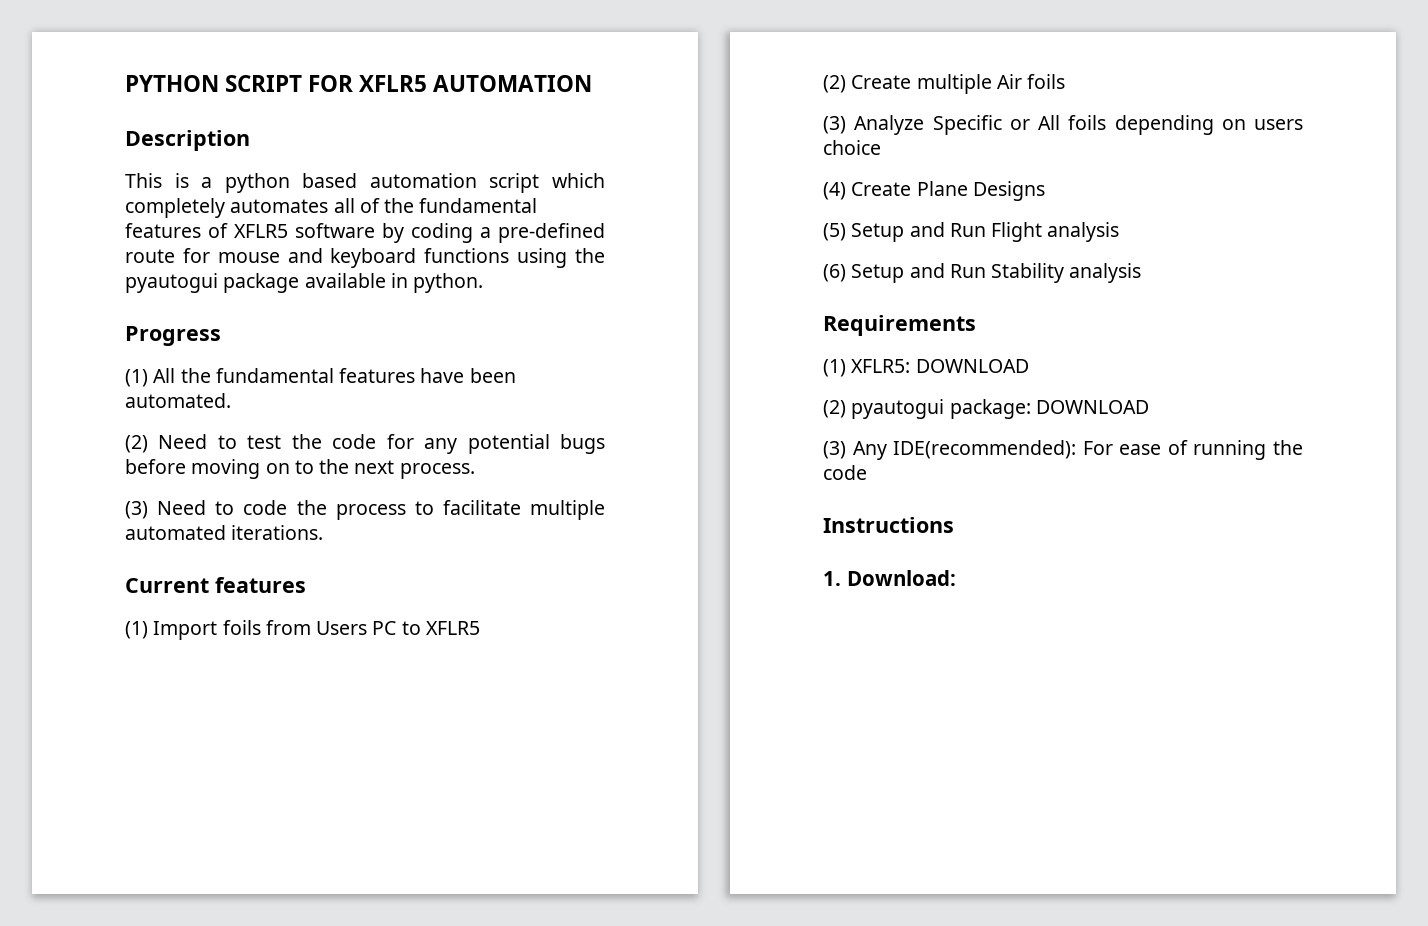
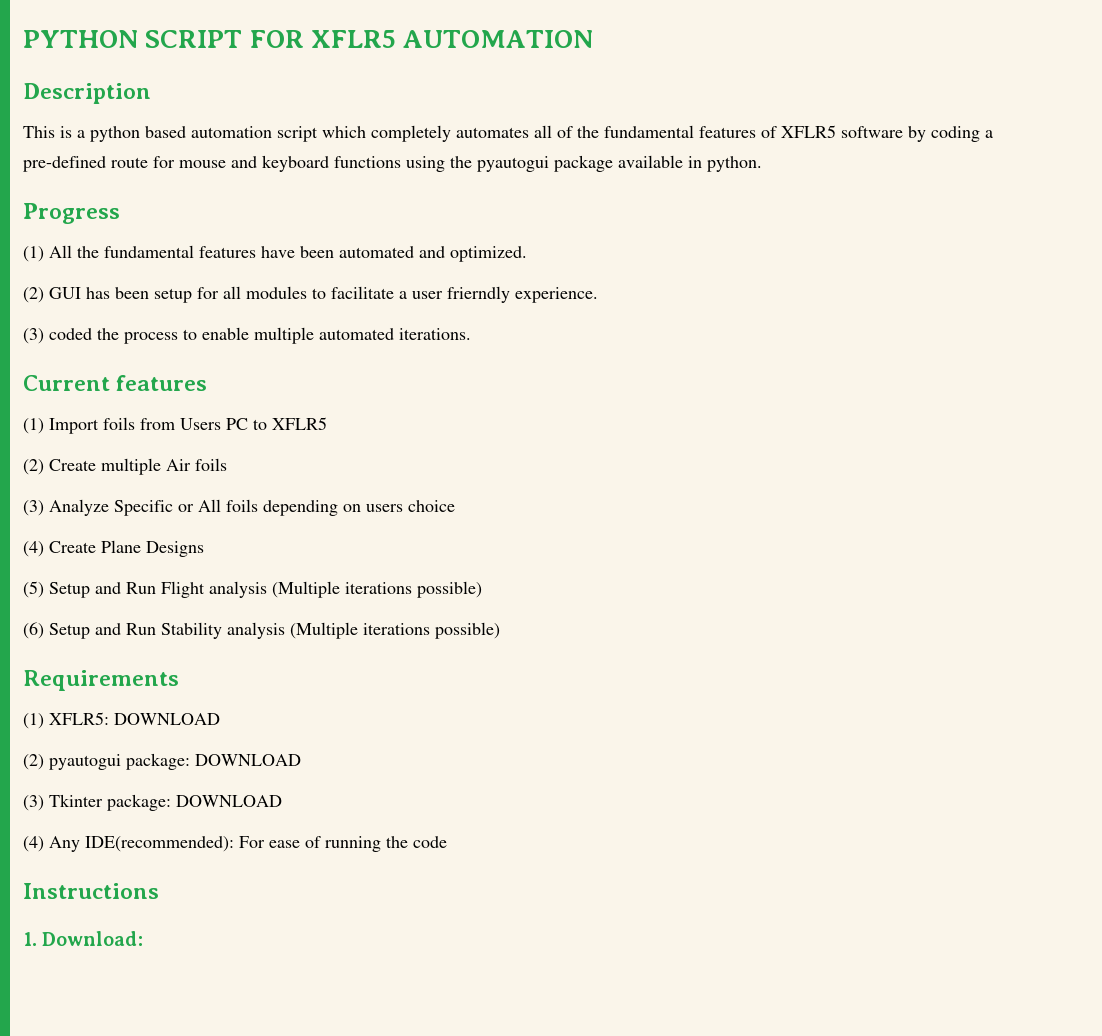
[125,393,231,408] [125,434,605,454] [125,459,475,479] [125,500,288,519] automated. // (2) Need to test the code for any potential bugs before moving on to the next process. // (3) Need to code -> [339,246,527,262] [23,286,598,303] [23,328,92,344] automated and optimized. // (2) GUI has been setup for all modules to facilitate a user frierndly experience. // (3) coded
[442,500,521,515] facilitate -> [202,327,249,340] enable
(1120, 232) none -> [272,581,482,598] (Multiple iterations possible)
(1142, 273) none -> [290,622,500,639] (Multiple iterations possible)
(846, 450) none -> [49,794,282,811] [23,836,44,852] Tkinter package: DOWNLOAD // (4)

